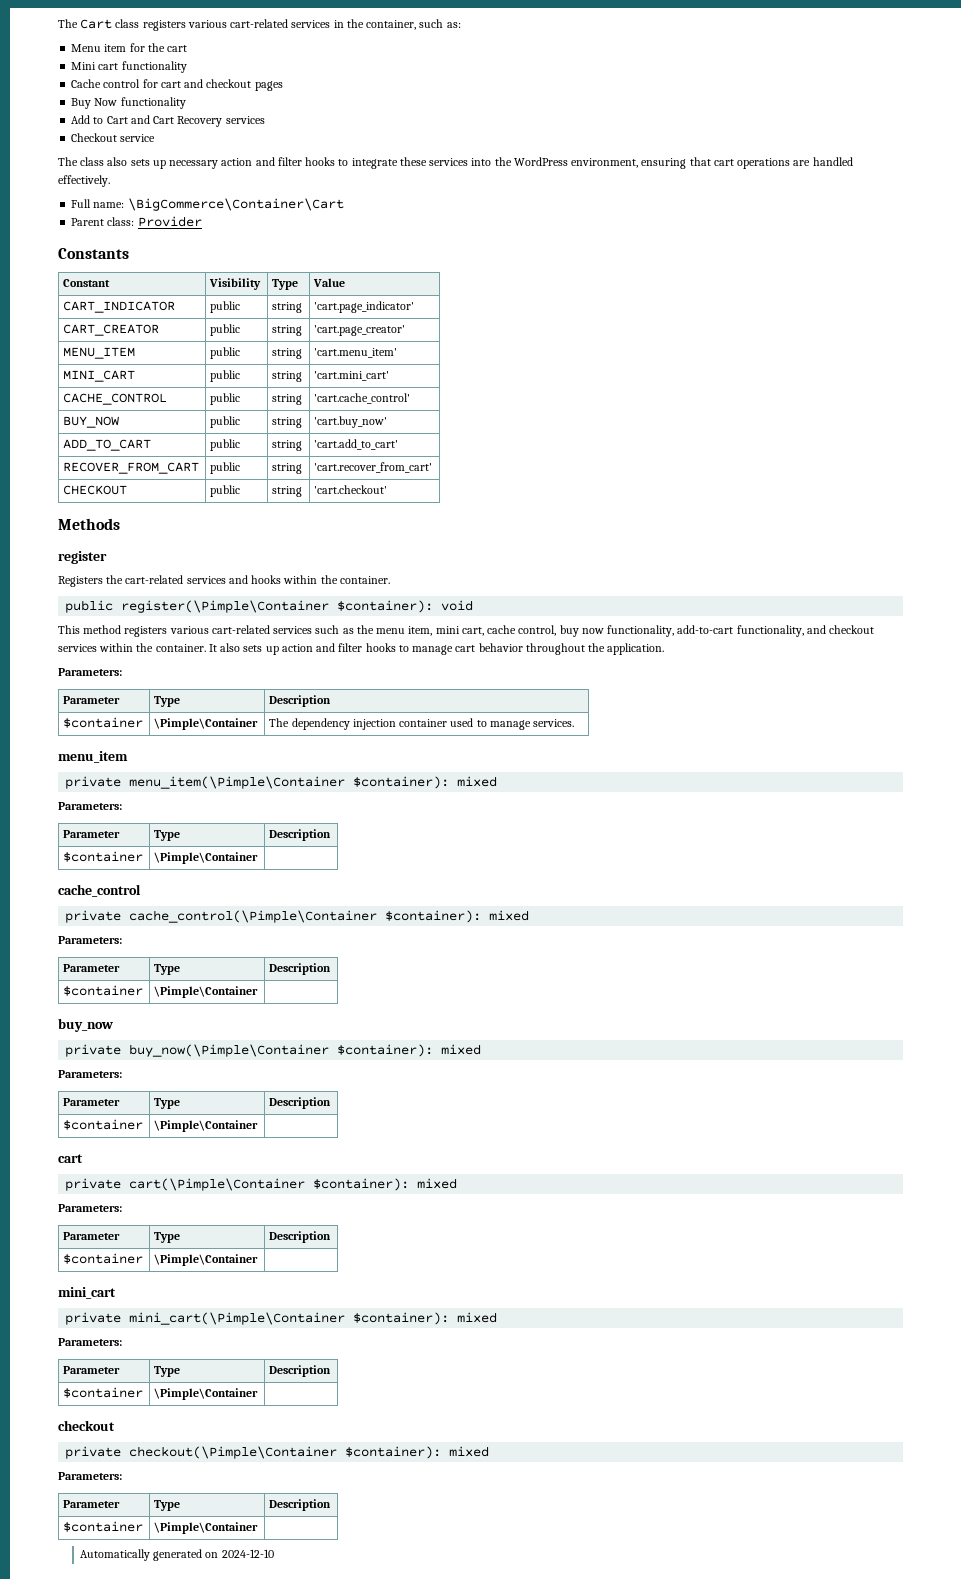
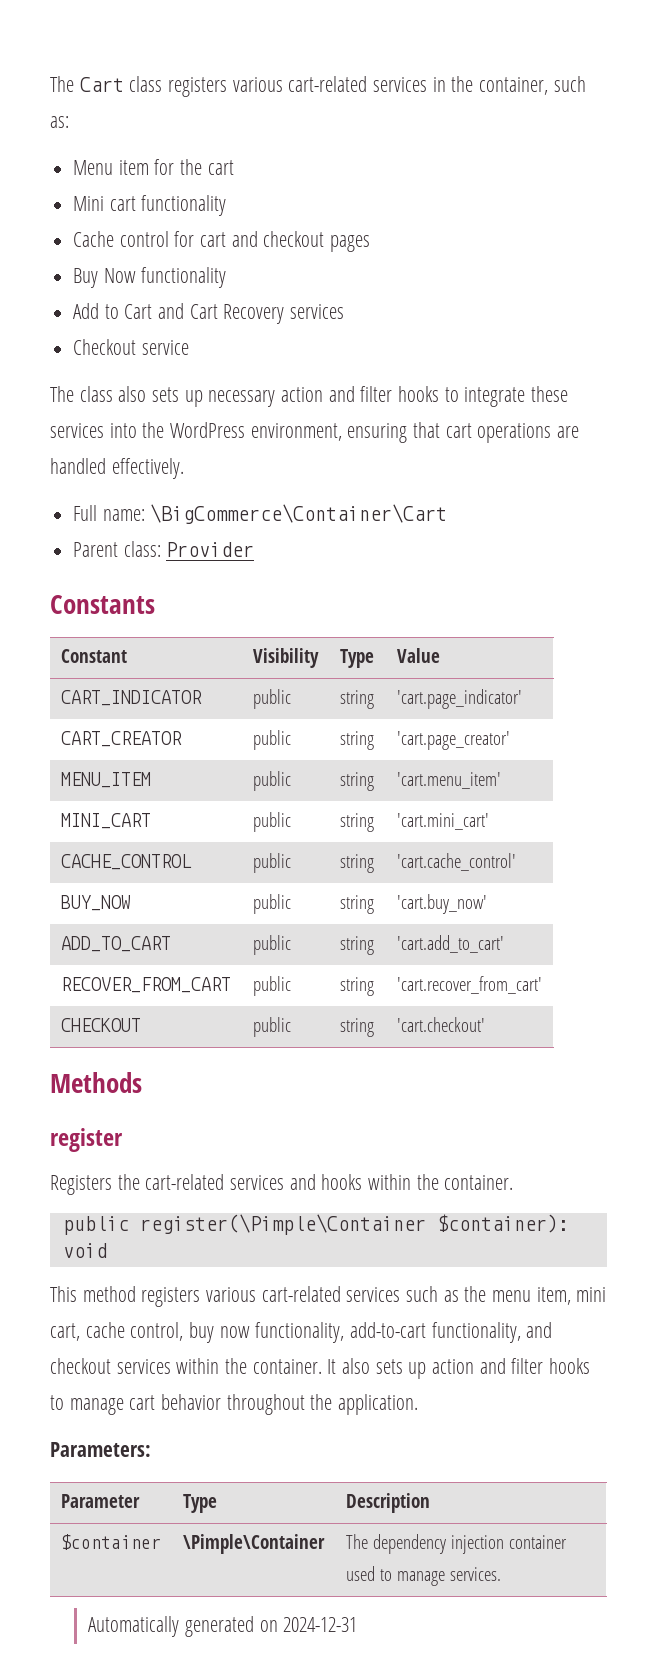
[58,751,128,763] [65,776,498,789] [58,802,122,810] [63,830,121,838] [154,830,181,841] [269,829,332,841] [63,851,144,862] [154,852,259,864] [58,884,141,897] [65,910,530,923] [58,936,122,944] [63,964,121,972] [154,964,181,975] [269,963,332,975] [63,985,144,996] [154,986,259,998] [58,1018,113,1032] [65,1044,482,1057] [58,1070,122,1078] [63,1098,121,1106] [154,1098,181,1109] [269,1097,332,1109] [63,1119,144,1130] [154,1120,259,1132] [58,1154,83,1163] [65,1178,458,1191] [58,1204,122,1212] [63,1232,121,1240] [154,1232,181,1243] [269,1231,332,1243] [63,1253,144,1264] [154,1254,259,1266] [58,1287,116,1299] [65,1312,498,1325] [58,1338,122,1346] [63,1366,121,1374] [154,1366,181,1377] [269,1365,332,1377] [63,1387,144,1398] [154,1388,259,1400] [58,1420,115,1431] [65,1446,490,1459] [58,1472,122,1480] [63,1500,121,1508] [154,1500,181,1511] [269,1499,332,1511] [63,1521,144,1532] [154,1522,259,1534] // menu_item // private menu_item(\Pimple\Container $container): mixed // Parameters: // Parameter | Type | Description // $container | \Pimple\Container | // cache_control // private cache_control(\Pimple\Container $container): mixed // Parameters: // Parameter | Type | Description // $container | \Pimple\Container | // buy_now // private buy_now(\Pimple\Container $container): mixed // Parameters: // Parameter | Type | Description // $container | \Pimple\Container | // cart // private cart(\Pimple\Container $container): mixed // Parameters: // Parameter | Type | Description // $container | \Pimple\Container | // mini_cart // private mini_cart(\Pimple\Container $container): mixed // Parameters: // Parameter | Type | Description // $container | \Pimple\Container | // checkout // private checkout(\Pimple\Container $container): mixed // Parameters: // Parameter | Type | Description // $container | \Pimple\Container | -> (502, 1574) none
[221,1549,274,1558] 2024-12-10 -> [283,1617,358,1632] 2024-12-31

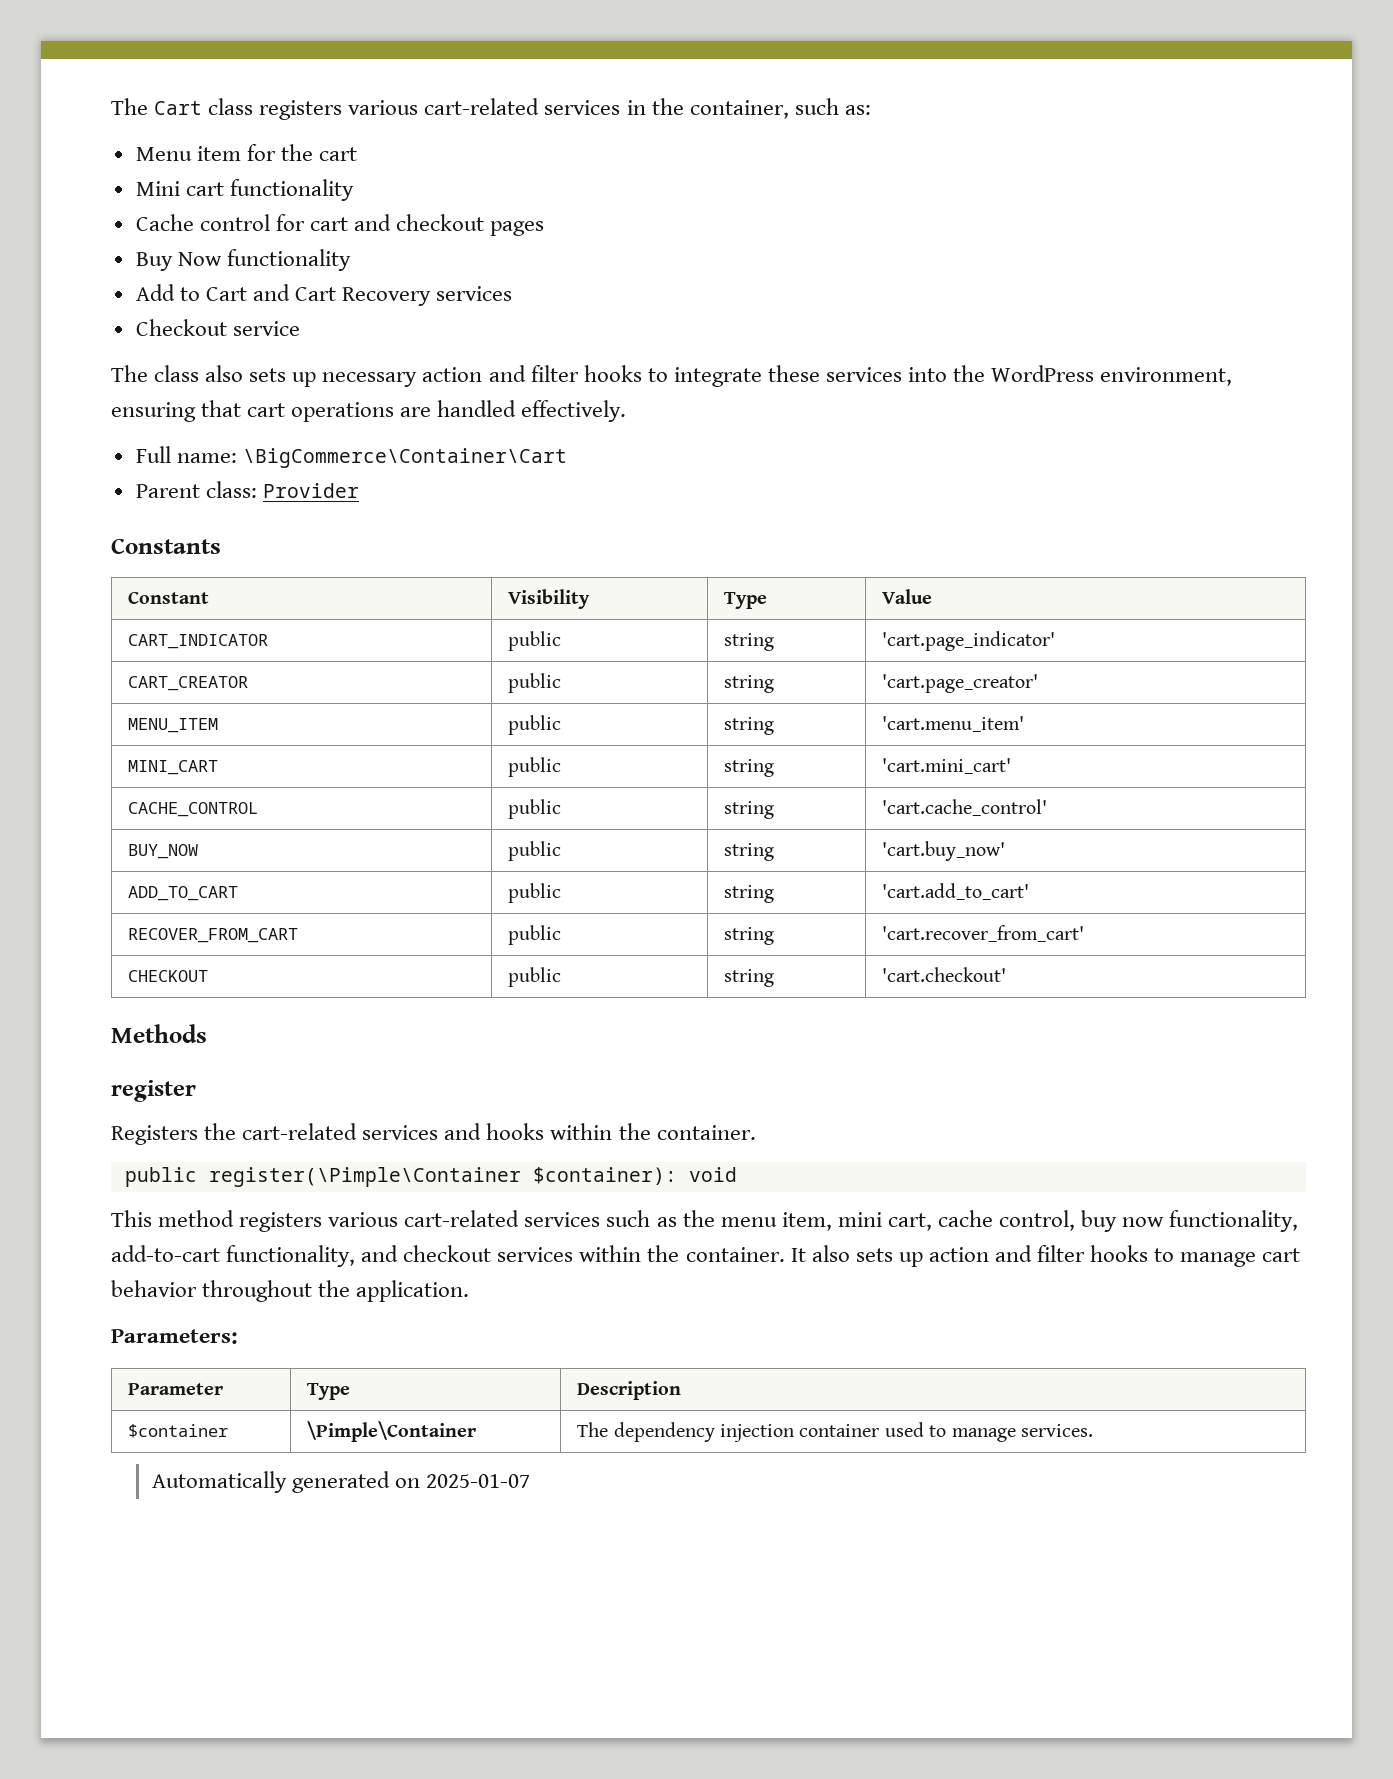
[283,1617,358,1632] 2024-12-31 -> [426,1474,531,1488] 2025-01-07

